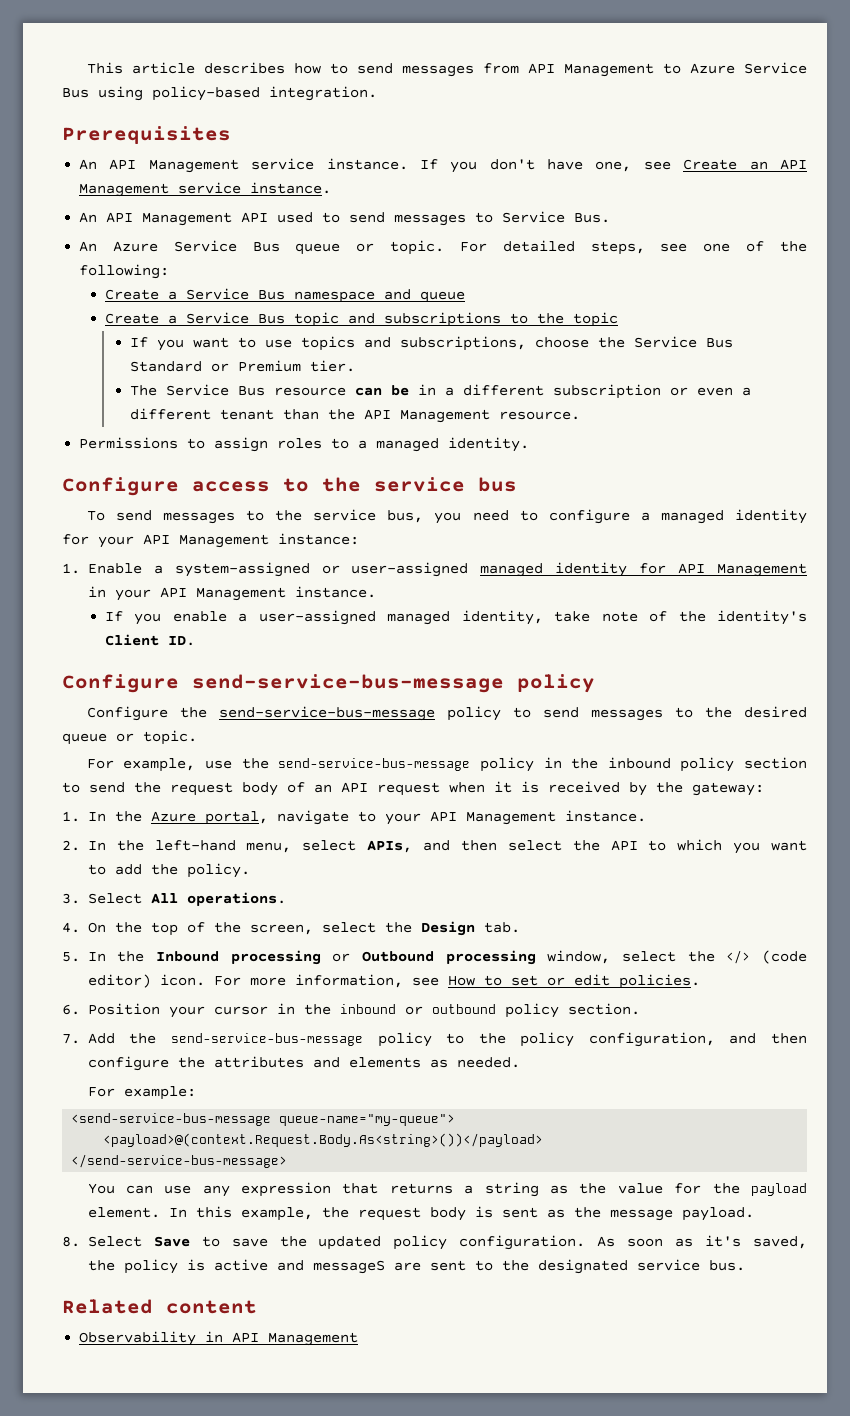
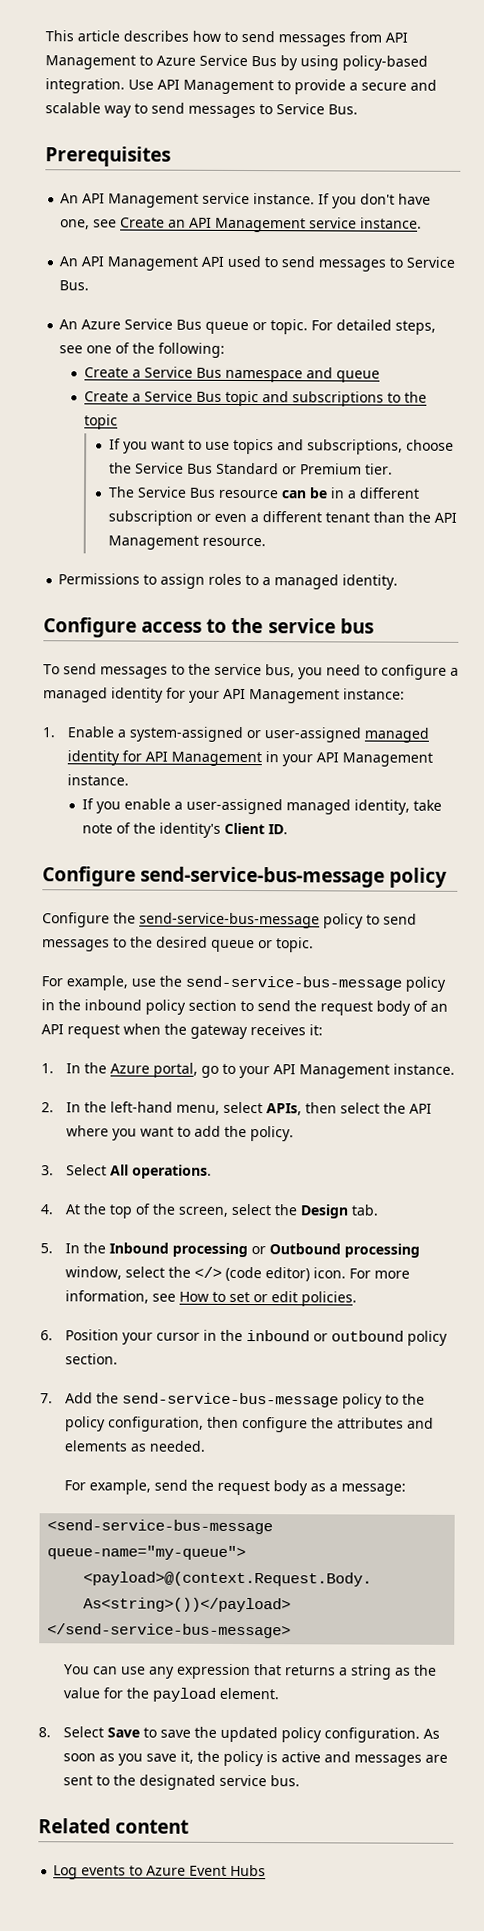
(89, 93) none -> [280,55,298,71] by
(377, 93) none -> [128,79,437,95] [45,102,358,119] Use API Management to provide a secure and scalable way to send messages to Service Bus.
[494,781,764,796] it is received by the gateway: -> [164,1023,323,1040] the gateway receives it:
[276,810,349,825] navigate -> [200,1065,219,1078] go
[423,840,450,851] and -> (302, 1109) none
[648,839,723,851] to which -> [65,1125,109,1137] where
[87,922,106,933] On -> [64,1204,80,1215] At
[729,1033,757,1044] and -> (204, 1424) none
[123,1086,196,1100] example: -> [88,1479,406,1496] example, send the request body as a message:
[168,1206,754,1221] In this example, the request body is sent as the message payload. -> (279, 1693) none
[705,1235,807,1249] it's saved, -> [117,1750,194,1766] you save it,
[312,1260,385,1274] messageS -> [353,1754,422,1767] messages
[79,1331,359,1346] Observability in API Management -> [53,1864,267,1880] Log events to Azure Event Hubs

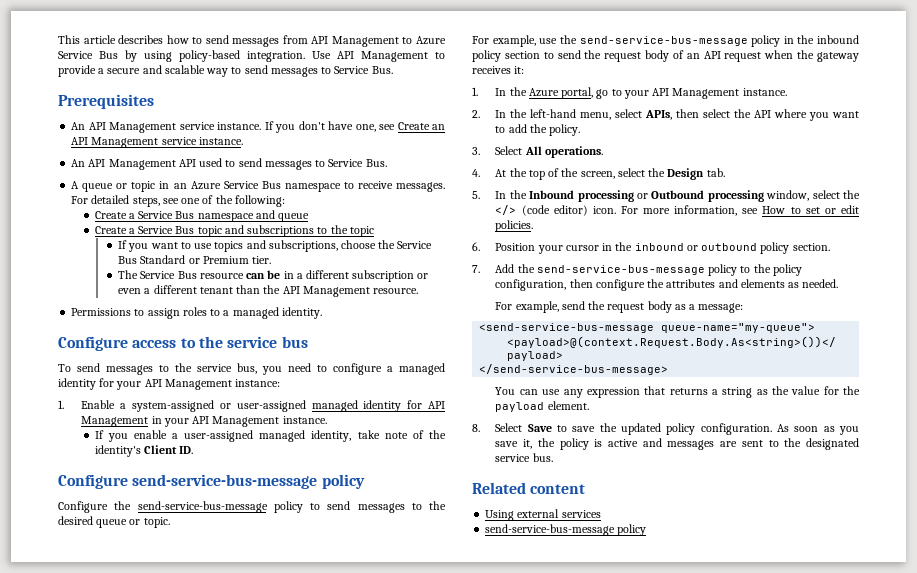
[59,318,309,335] An Azure Service Bus queue or topic. -> [71,181,445,192] A queue or topic in an Azure Service Bus namespace to receive messages.
[53,1864,267,1880] Log events to Azure Event Hubs -> [485,509,601,521] [485,524,647,536] Using external services // send-service-bus-message policy

